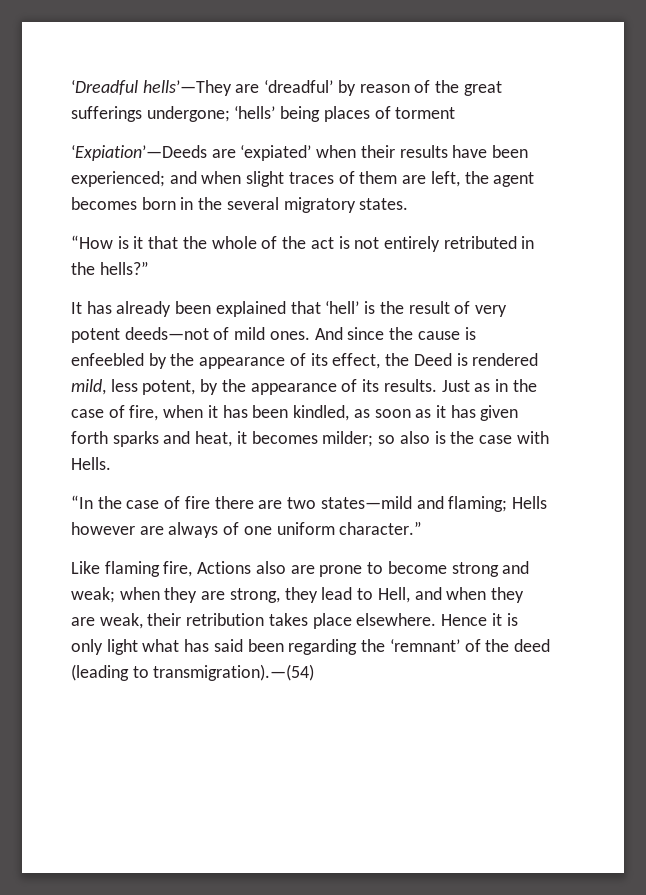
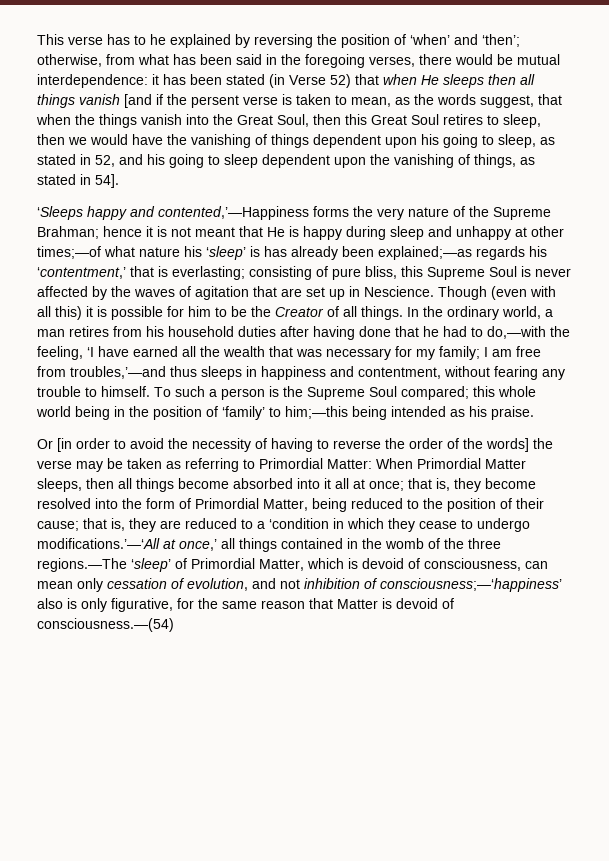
[71,80,502,96] [71,106,456,122] [71,145,529,161] [71,171,535,187] [71,197,409,213] [71,235,535,252] [71,261,149,275] [71,301,507,317] [71,327,476,343] [71,353,539,369] [71,379,537,395] [71,405,519,421] [71,431,549,447] [71,457,111,470] [71,495,547,512] [71,521,423,538] [71,561,530,577] [71,587,524,603] [71,613,518,629] [71,639,550,655] [71,664,315,681] ‘Dreadful hells’—They are ‘dreadful’ by reason of the great sufferings undergone; ‘hells’ being places of torment // ‘Expiation’—Deeds are ‘expiated’ when their results have been experienced; and when slight traces of them are left, the agent becomes born in the several migratory states. // “How is it that the whole of the act is not entirely retributed in the hells?” // It has already been explained that ‘hell’ is the result of very potent deeds—not of mild ones. And since the cause is enfeebled by the appearance of its effect, the Deed is rendered mild, less potent, by the appearance of its results. Just as in the case of fire, when it has been kindled, as soon as it has given forth sparks and heat, it becomes milder; so also is the case with Hells. // “In the case of fire there are two states—mild and flaming; Hells however are always of one uniform character.” // Like flaming fire, Actions also are prone to become strong and weak; when they are strong, they lead to Hell, and when they are weak, their retribution takes place elsewhere. Hence it is only light what has said been regarding the ‘remnant’ of the deed (leading to transmigration).—(54) -> [37,34,520,48] [37,54,560,68] [37,74,535,88] [37,94,562,108] [36,114,541,128] [37,134,555,148] [37,154,535,168] [37,174,119,188] [37,206,551,220] [37,226,564,240] [37,246,547,260] [37,266,571,280] [37,286,556,300] [37,306,553,320] [37,326,570,340] [37,346,541,360] [37,366,565,380] [37,386,536,400] [36,406,534,420] [37,438,553,452] [37,458,526,472] [37,478,536,492] [37,498,544,512] [37,518,530,532] [37,538,501,552] [37,558,548,572] [37,578,562,592] [37,598,454,612] [37,618,174,632] This verse has to he explained by reversing the position of ‘when’ and ‘then’; otherwise, from what has been said in the foregoing verses, there would be mutual interdependence: it has been stated (in Verse 52) that when He sleeps then all things vanish [and if the persent verse is taken to mean, as the words suggest, that when the things vanish into the Great Soul, then this Great Soul retires to sleep, then we would have the vanishing of things dependent upon his going to sleep, as stated in 52, and his going to sleep dependent upon the vanishing of things, as stated in 54]. // ‘Sleeps happy and contented,’—Happiness forms the very nature of the Supreme Brahman; hence it is not meant that He is happy during sleep and unhappy at other times;—of what nature his ‘sleep’ is has already been explained;—as regards his ‘contentment,’ that is everlasting; consisting of pure bliss, this Supreme Soul is never affected by the waves of agitation that are set up in Nescience. Though (even with all this) it is possible for him to be the Creator of all things. In the ordinary world, a man retires from his household duties after having done that he had to do,—with the feeling, ‘I have earned all the wealth that was necessary for my family; I am free from troubles,’—and thus sleeps in happiness and contentment, without fearing any trouble to himself. To such a person is the Supreme Soul compared; this whole world being in the position of ‘family’ to him;—this being intended as his praise. // Or [in order to avoid the necessity of having to reverse the order of the words] the verse may be taken as referring to Primordial Matter: When Primordial Matter sleeps, then all things become absorbed into it all at once; that is, they become resolved into the form of Primordial Matter, being reduced to the position of their cause; that is, they are reduced to a ‘condition in which they cease to undergo modifications.’—‘All at once,’ all things contained in the womb of the three regions.—The ‘sleep’ of Primordial Matter, which is devoid of consciousness, can mean only cessation of evolution, and not inhibition of consciousness;—‘happiness’ also is only figurative, for the same reason that Matter is devoid of consciousness.—(54)

